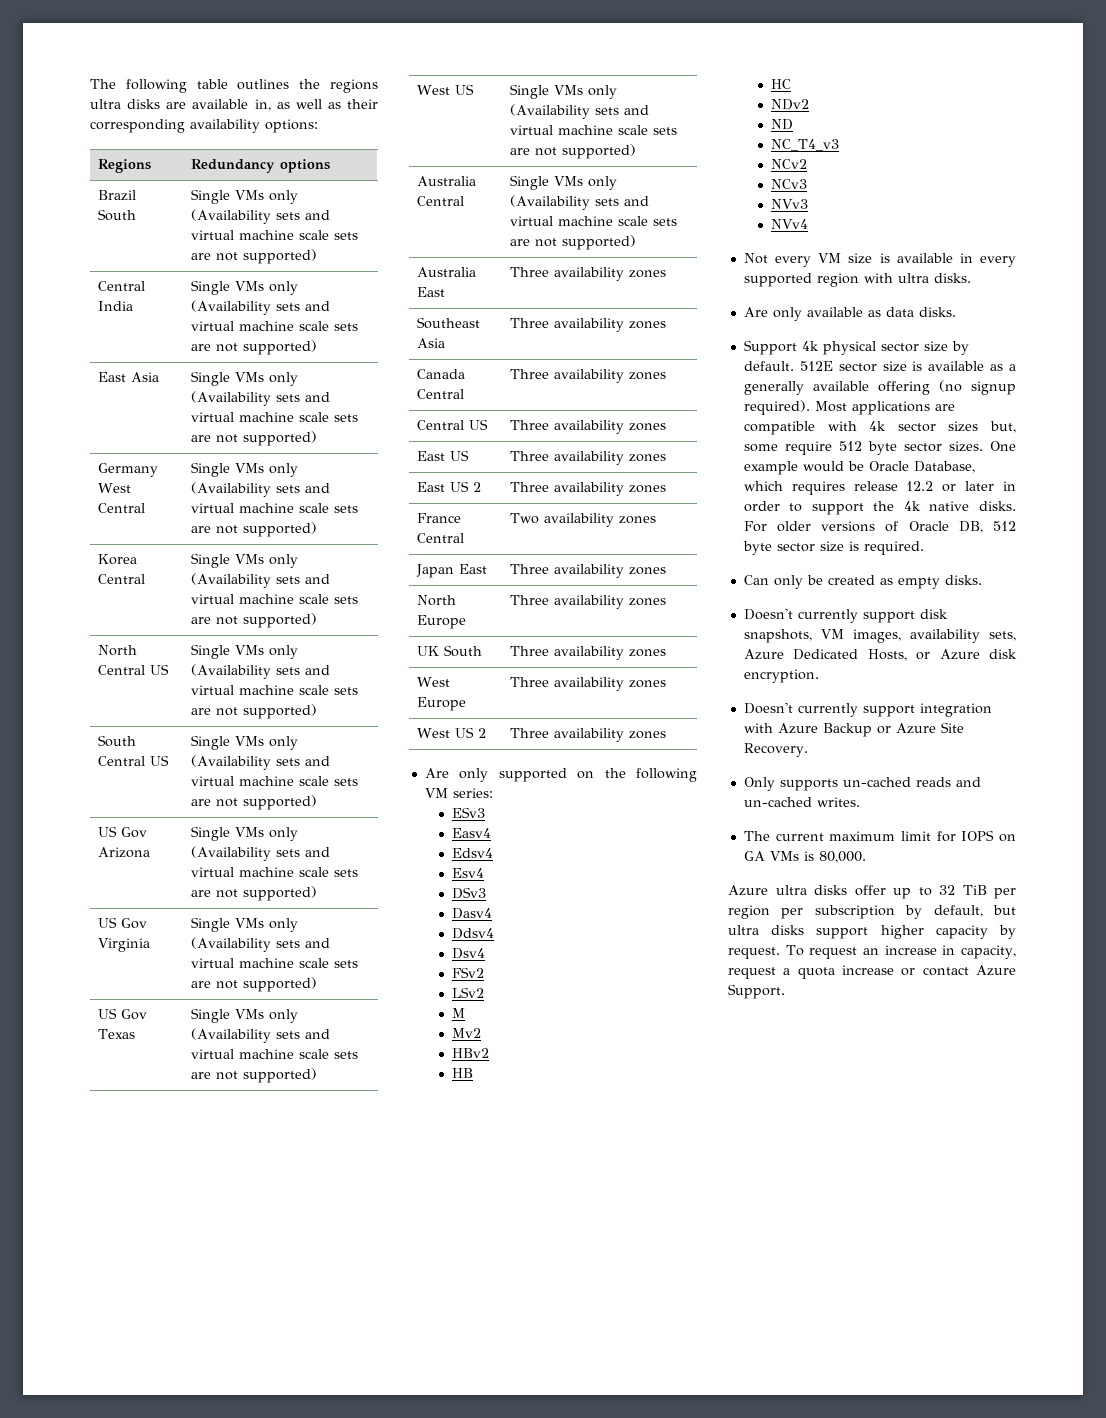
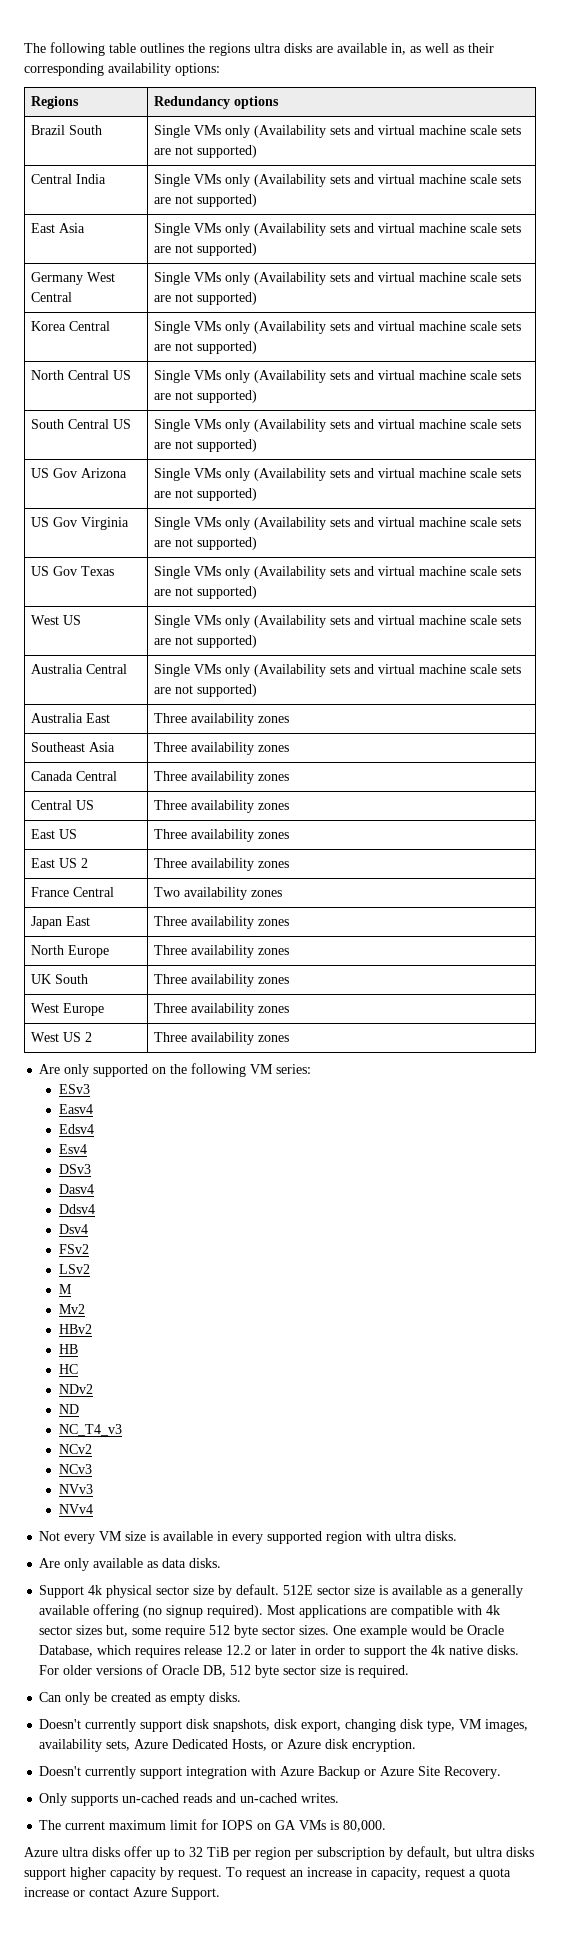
(812, 636) none -> [274,1719,456,1732] disk export, changing disk type,

